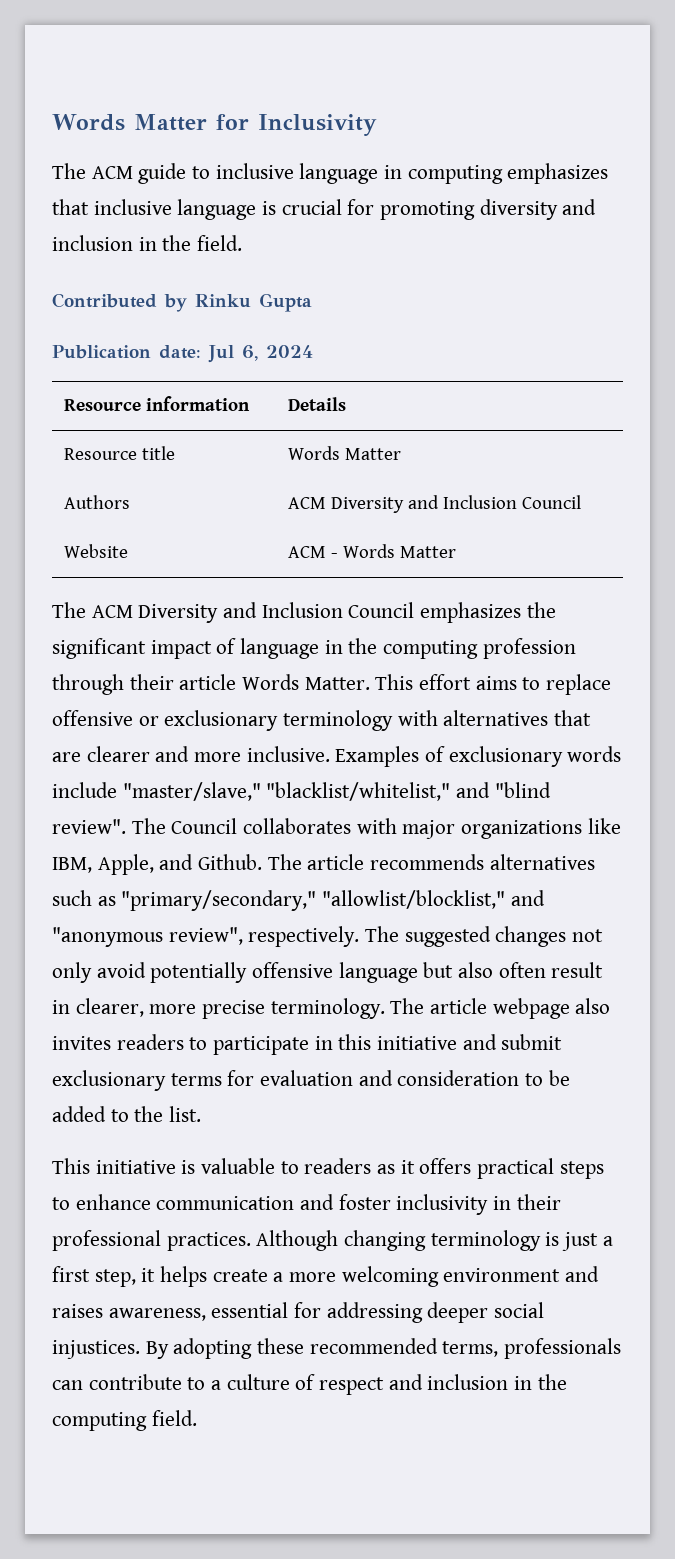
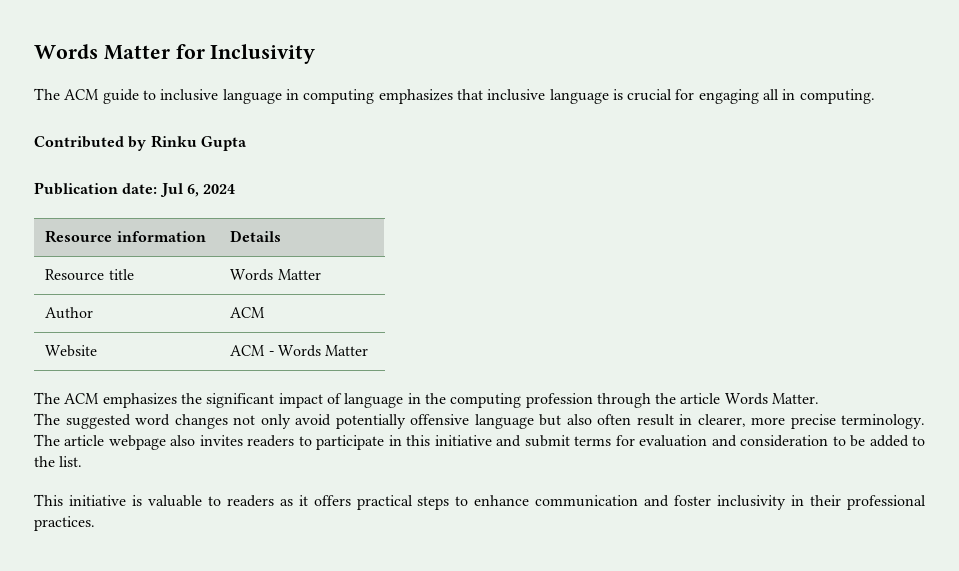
[380,199,597,220] [52,235,243,251] promoting diversity and inclusion in the field. -> [698,89,875,104] engaging all in computing.
[63,495,130,509] [287,495,582,513] Authors | ACM Diversity and Inclusion Council -> [45,307,94,319] [230,307,266,318] Author | ACM
[138,602,415,623] Diversity and Inclusion Council -> (100, 398) none
[129,674,174,690] their -> [655,393,677,404] the
[375,674,612,695] [52,710,592,731] [52,746,622,767] [52,782,551,801] [52,818,621,839] [52,854,595,875] [52,890,545,911] [52,926,360,947] This effort aims to replace offensive or exclusionary terminology with alternatives that are clearer and more inclusive. Examples of exclusionary words include "master/slave," "blacklist/whitelist," and "blind review". The Council collaborates with major organizations like IBM, Apple, and Github. The article recommends alternatives such as "primary/secondary," "allowlist/blocklist," and "anonymous review", respectively. -> (820, 398) //
(491, 936) none -> [135,414,170,426] word
[52,1070,166,1091] exclusionary -> (570, 441) none
[256,1230,613,1251] [52,1266,600,1287] [52,1302,545,1323] [52,1338,622,1359] [52,1374,567,1395] [52,1410,197,1431] Although changing terminology is just a first step, it helps create a more welcoming environment and raises awareness, essential for addressing deeper social injustices. By adopting these recommended terms, professionals can contribute to a culture of respect and inclusion in the computing field. -> (95, 523) none

